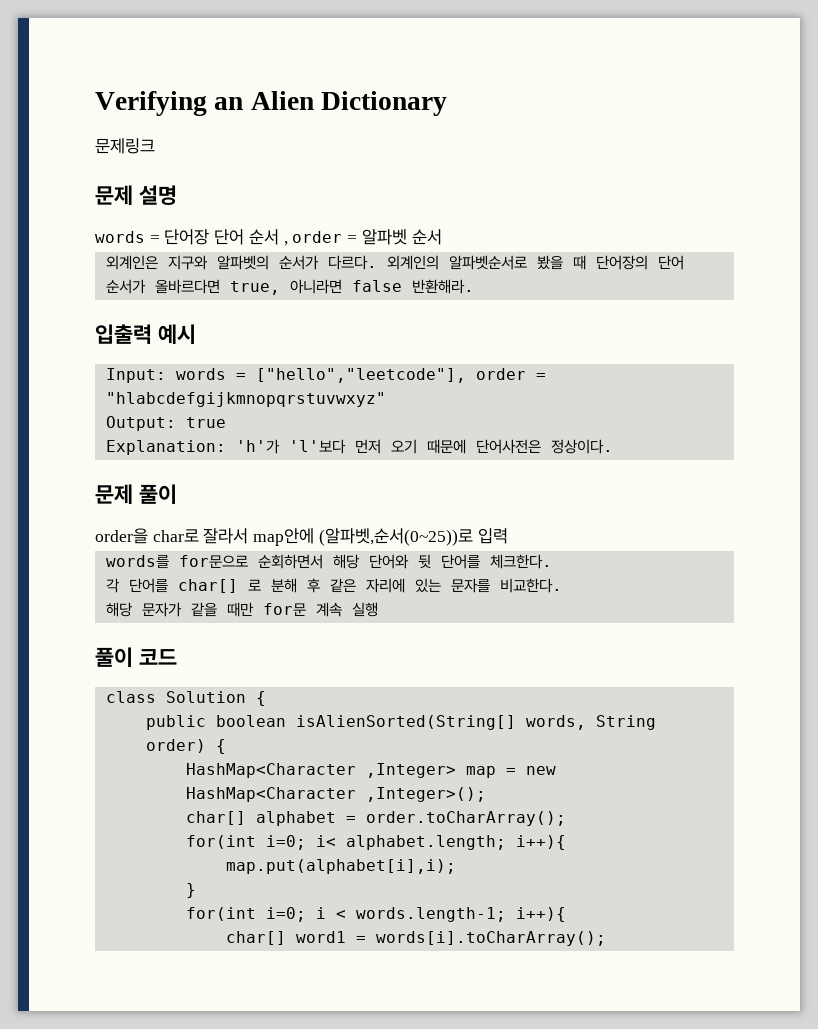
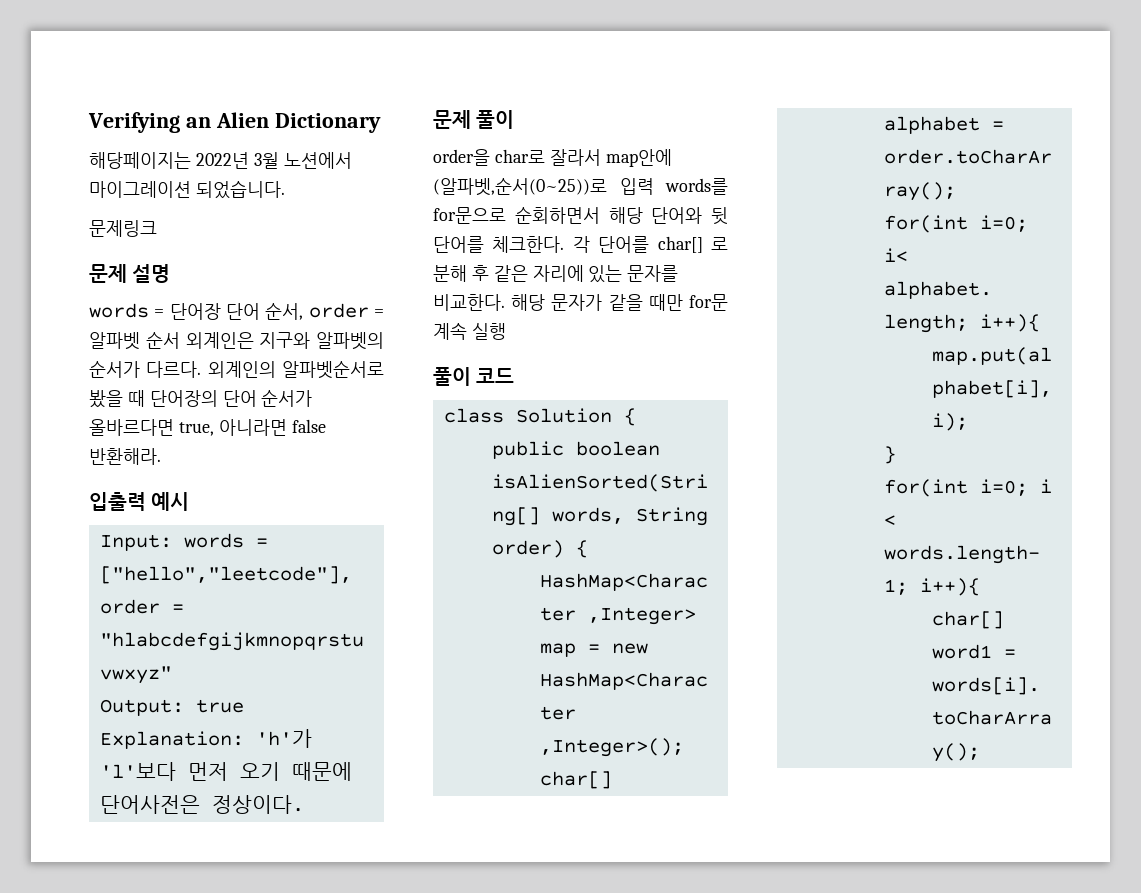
(448, 103) none -> [89,152,352,169] [89,180,285,199] // 해당페이지는 2022년 3월 노션에서 마이그레이션 되었습니다.
[248,229,288,246] 순서 , -> [265,302,304,320] 순서,
(442, 237) // -> (180, 340) none
(508, 536) // -> (654, 186) none
(552, 561) // -> (565, 244) none
(562, 585) // -> (505, 302) none

